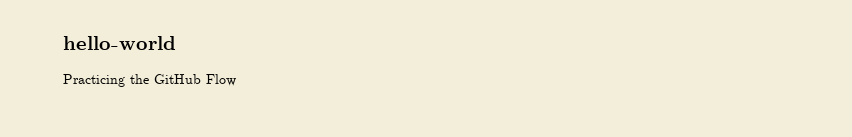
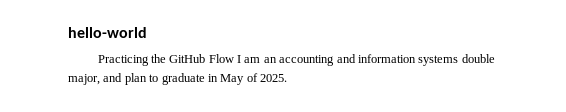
(236, 80) none -> [237,54,495,66] [68,73,287,85] I am an accounting and information systems double major, and plan to graduate in May of 2025.

